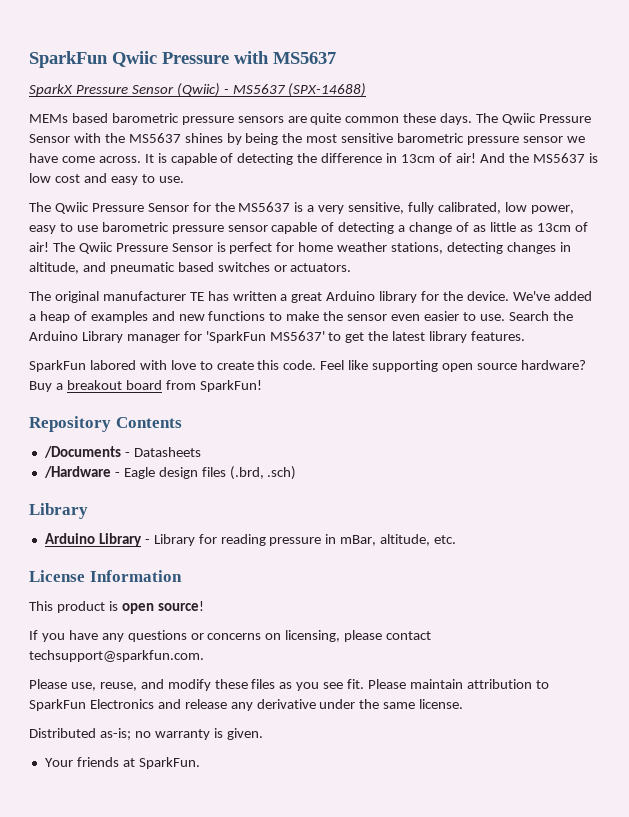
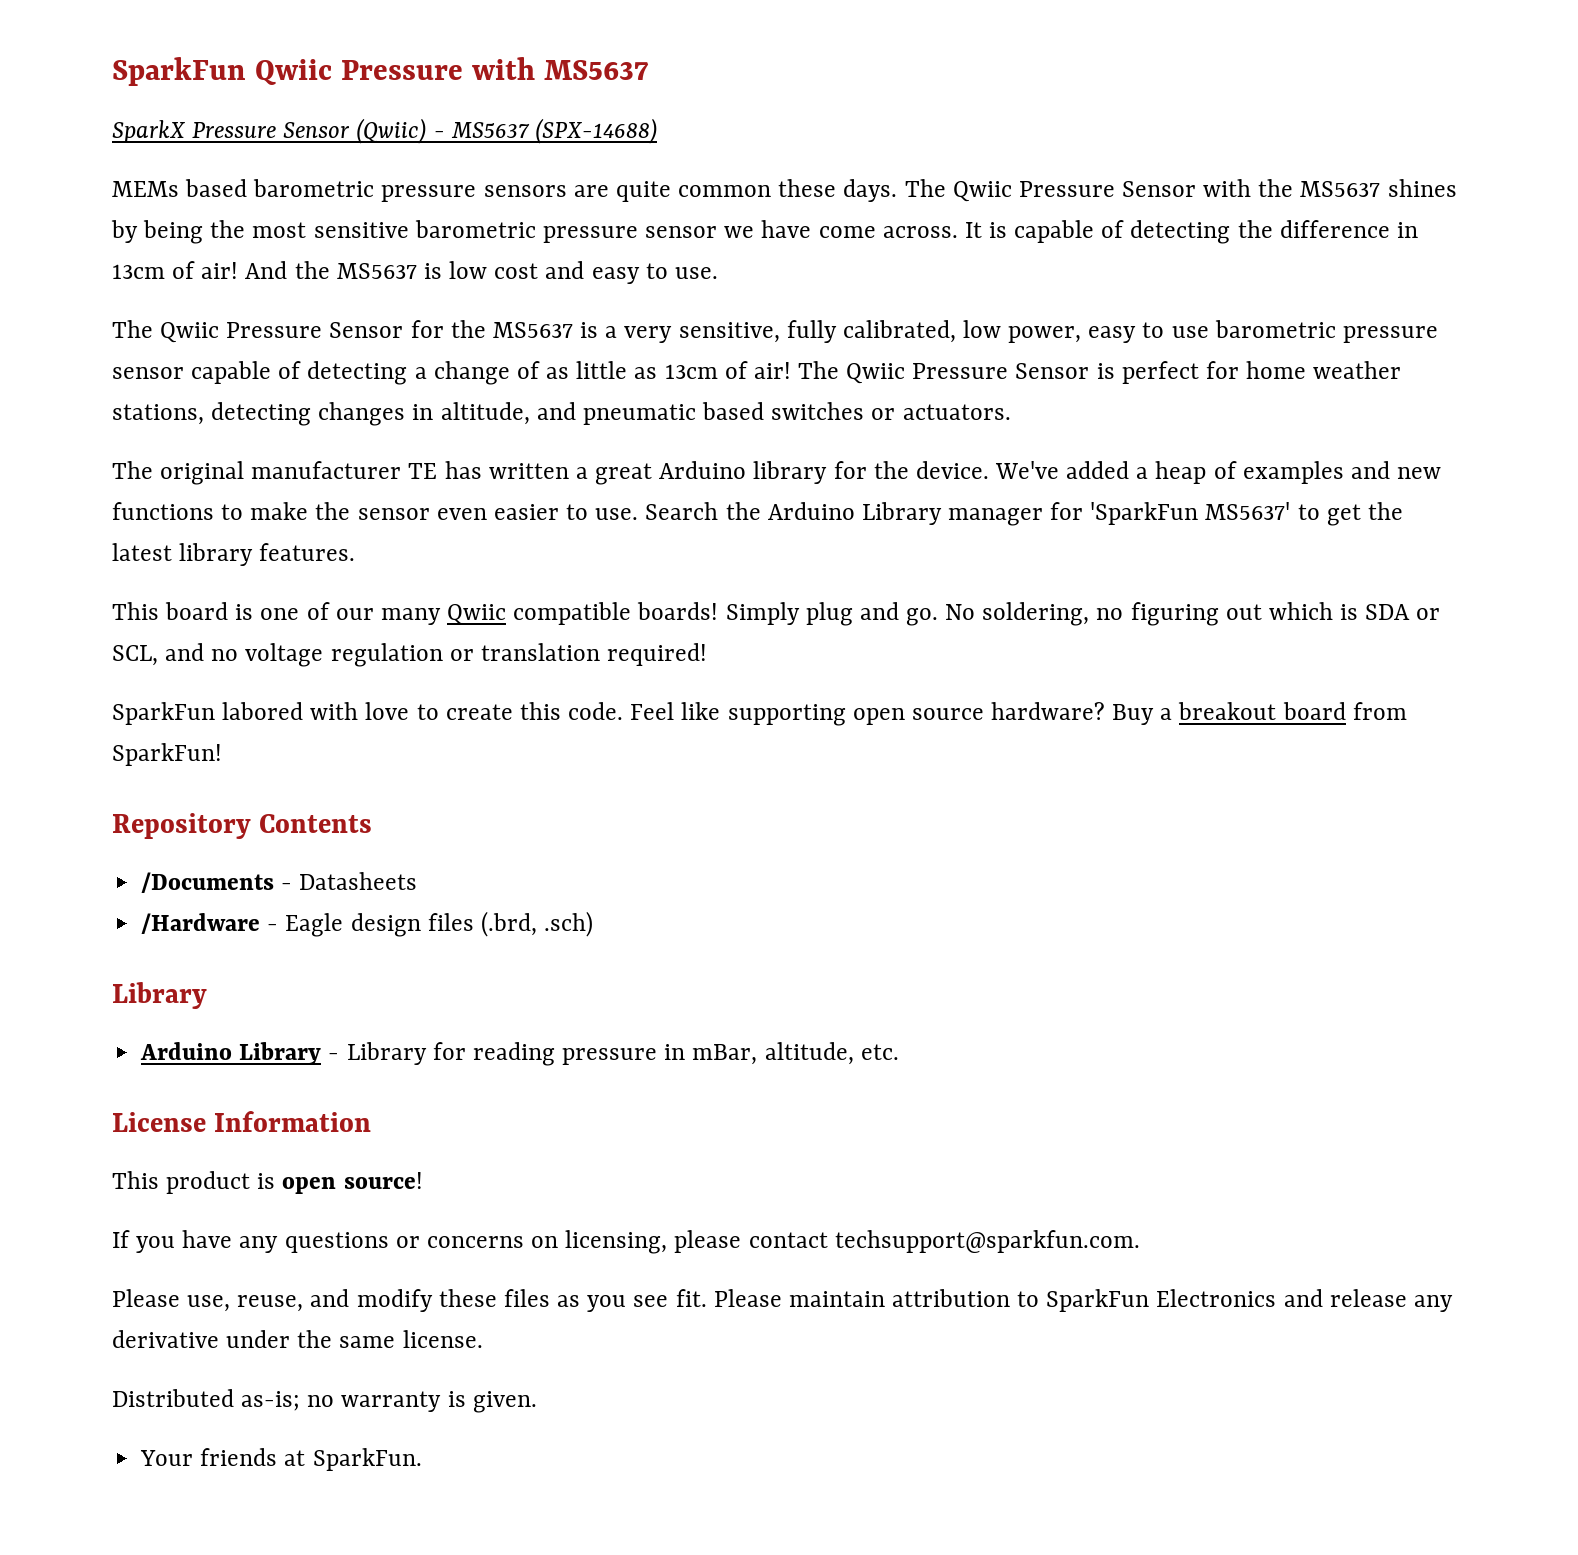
(526, 336) none -> [112,602,1441,626] [112,643,708,667] // This board is one of our many Qwiic compatible boards! Simply plug and go. No soldering, no figuring out which is SDA or SCL, and no voltage regulation or translation required!

